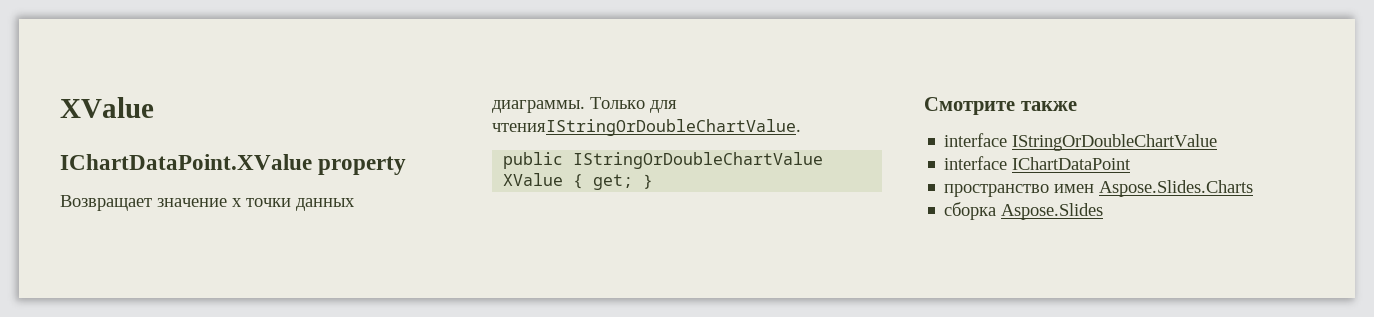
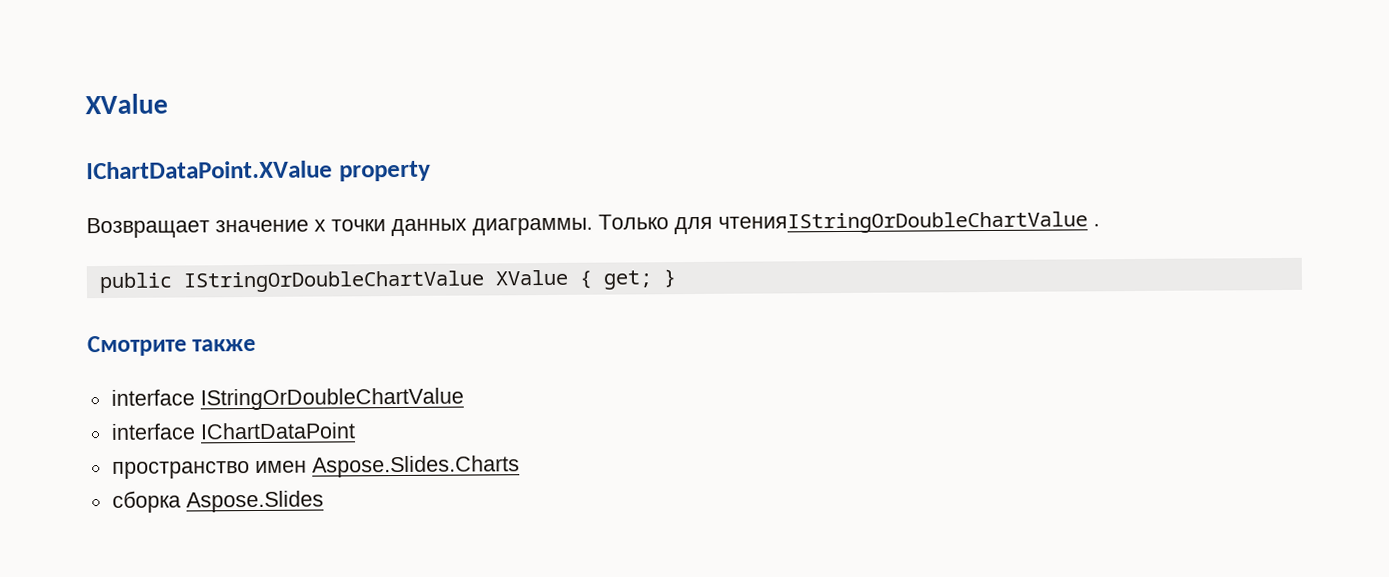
[492,119,801,136] чтенияIStringOrDoubleChartValue. -> [718,211,1100,234] чтенияIStringOrDoubleChartValue .

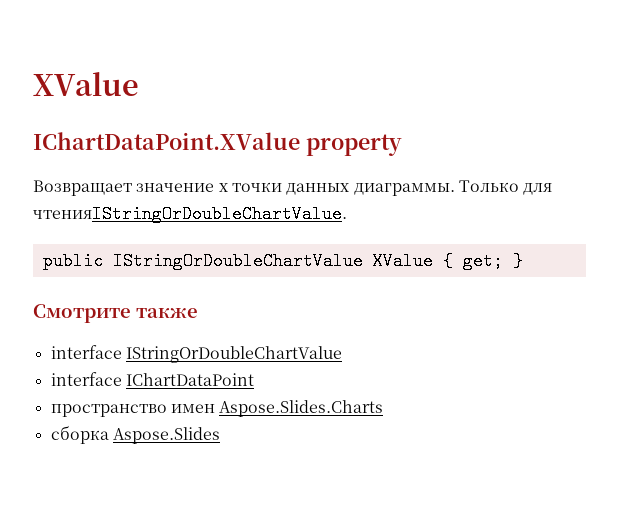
[718,211,1100,234] чтенияIStringOrDoubleChartValue . -> [33,205,347,223] чтенияIStringOrDoubleChartValue.

